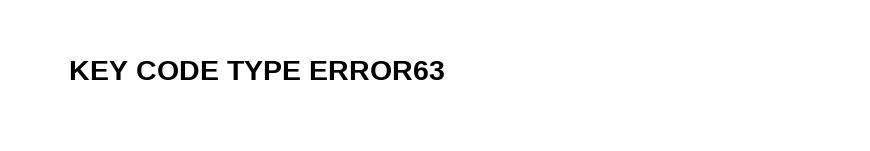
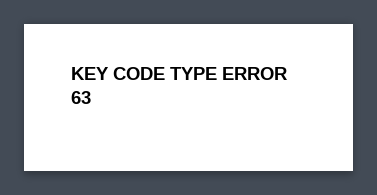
[309,61,445,80] ERROR63 -> [222,67,287,80] [71,91,91,104] ERROR 63

